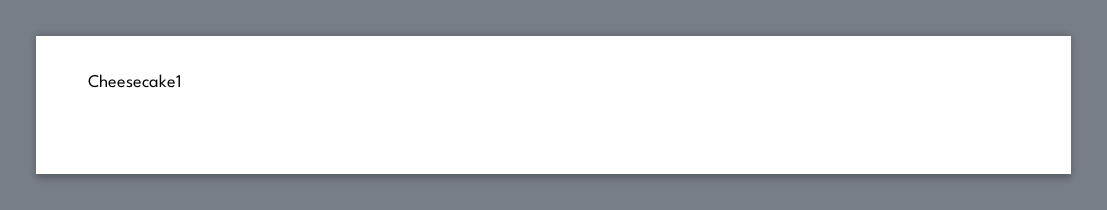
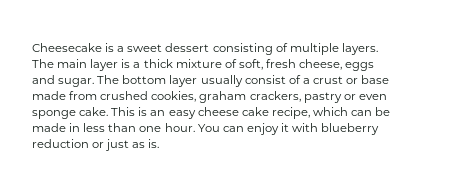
[88,74,181,88] Cheesecake1 -> [32,43,378,55] [32,59,375,71] [32,75,390,87] [32,91,387,103] [32,107,391,119] [32,123,380,135] [32,139,160,151] Cheesecake is a sweet dessert consisting of multiple layers. The main layer is a thick mixture of soft, fresh cheese, eggs and sugar. The bottom layer usually consist of a crust or base made from crushed cookies, graham crackers, pastry or even sponge cake. This is an easy cheese cake recipe, which can be made in less than one hour. You can enjoy it with blueberry reduction or just as is.

